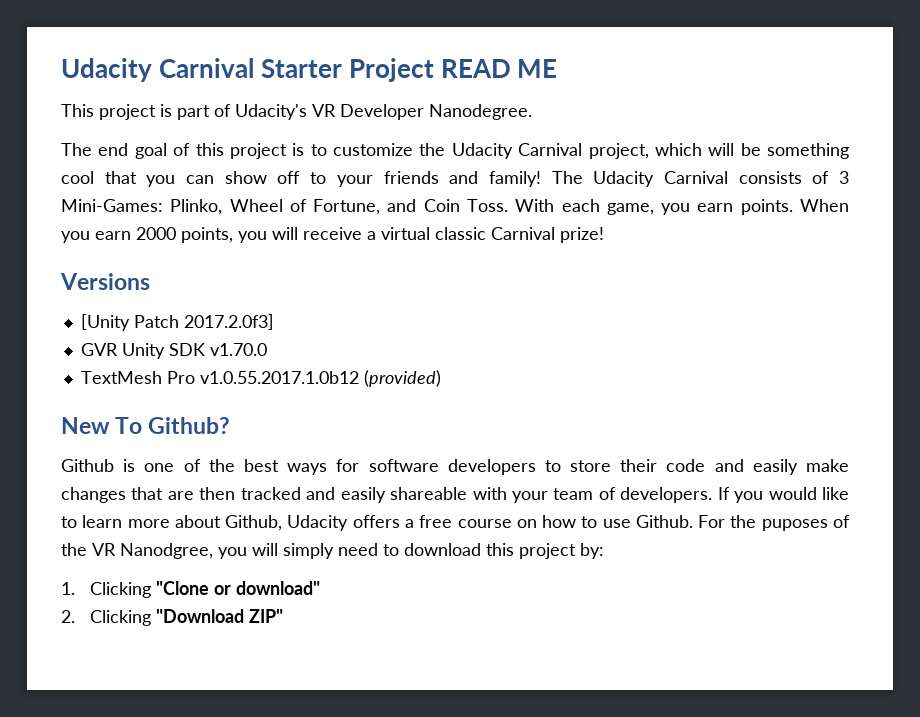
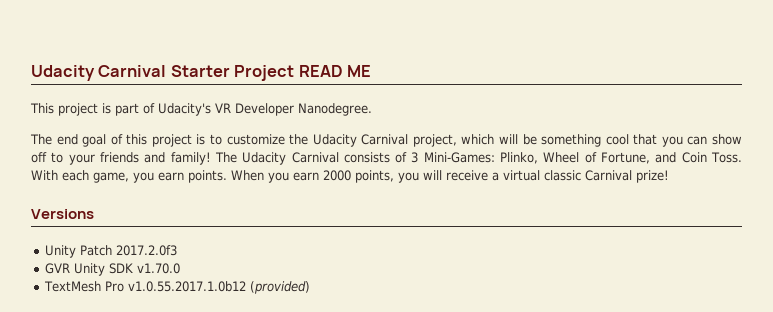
[80,314,274,331] [Unity Patch 2017.2.0f3] -> [45,245,178,258] Unity Patch 2017.2.0f3
[61,417,231,434] [61,459,849,475] [61,487,849,503] [61,515,851,531] [61,543,604,559] [61,581,321,598] [61,609,284,626] // New To Github? // Github is one of the best ways for software developers to store their code and easily make changes that are then tracked and easily shareable with your team of developers. If you would like to learn more about Github, Udacity offers a free course on how to use Github. For the puposes of the VR Nanodgree, you will simply need to download this project by: // 1. Clicking "Clone or download" // 2. Clicking "Download ZIP" -> (311, 287) none

